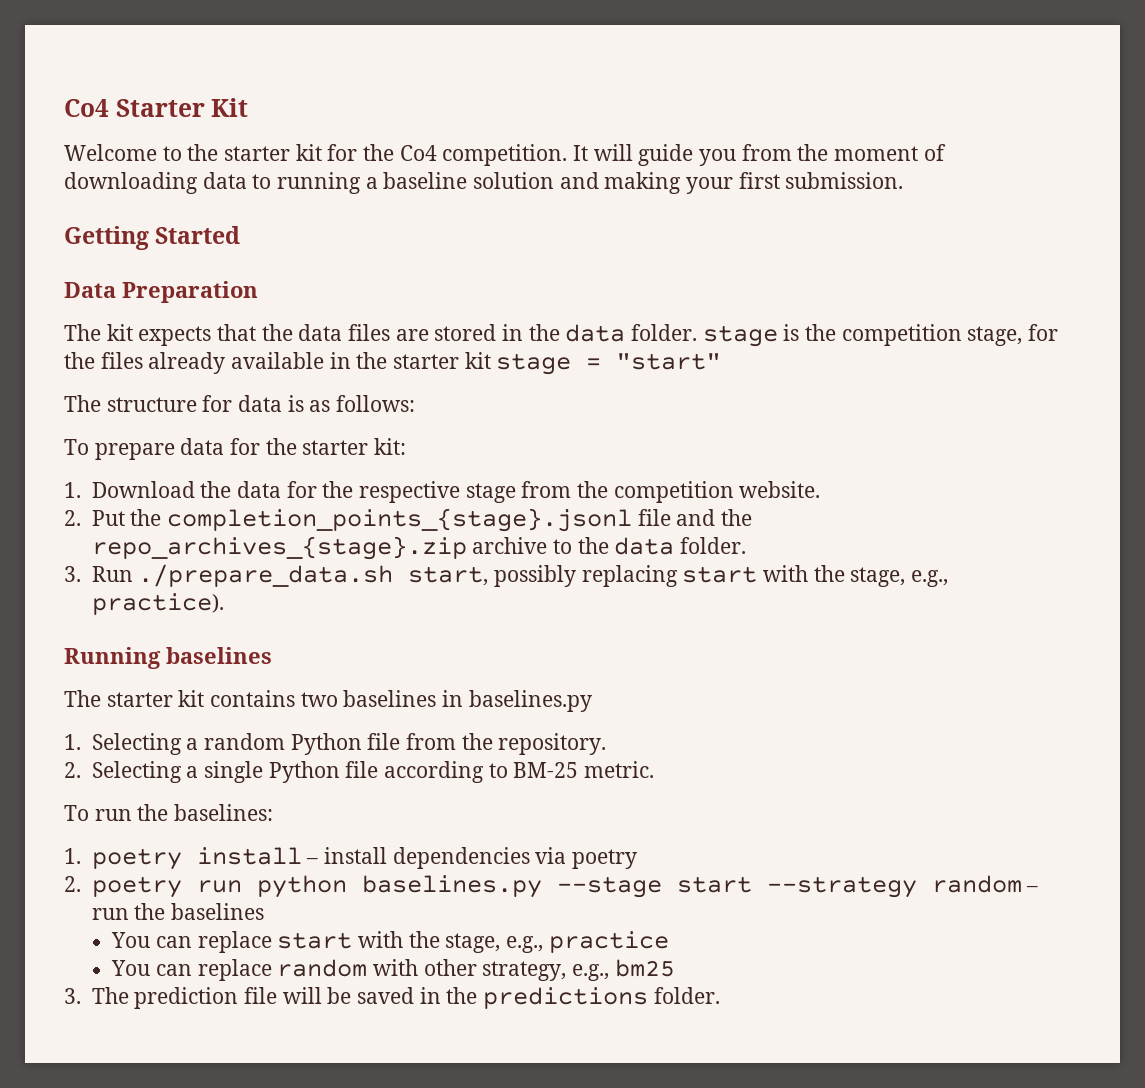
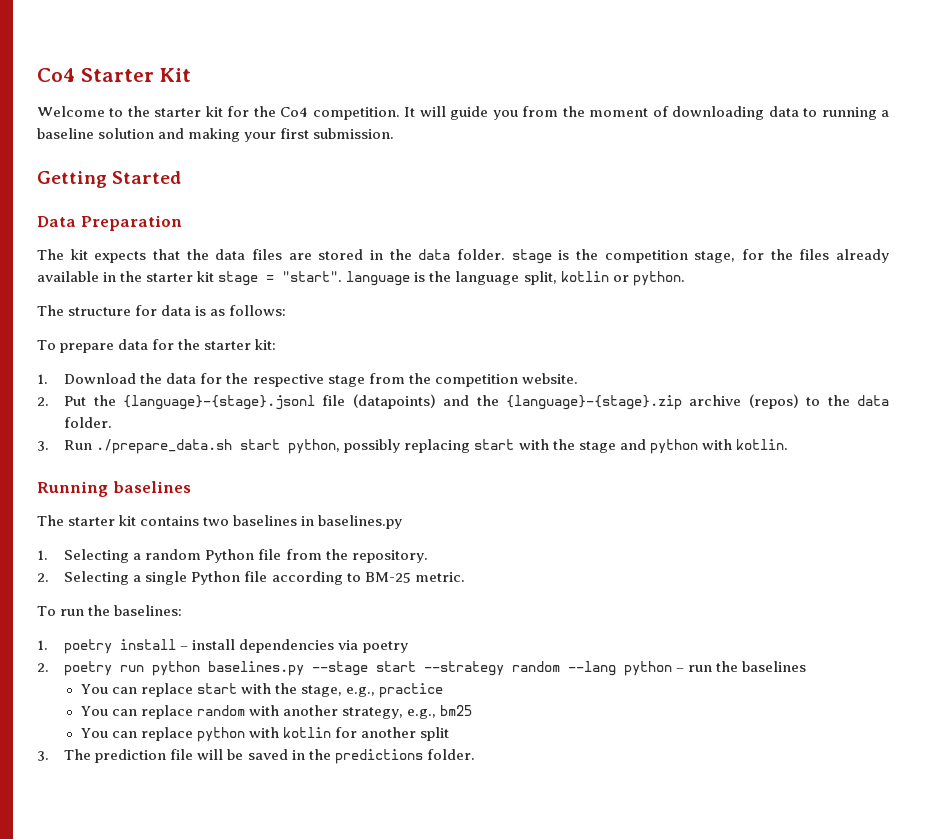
[616,353,722,370] "start" -> [282,271,685,286] "start". language is the language split, kotlin or python.
[166,508,752,532] [91,536,548,560] completion_points_{stage}.jsonl file and the repo_archives_{stage}.zip archive -> [123,394,799,410] {language}-{stage}.jsonl file (datapoints) and the {language}-{stage}.zip archive (repos)
[408,566,489,586] start, -> [240,439,341,454] start python,
[850,567,948,587] [91,593,224,615] stage, e.g., practice). -> [578,439,788,454] stage and python with kotlin.
(1022, 884) none -> [568,661,673,676] --lang python
[423,959,477,976] other -> [282,705,338,716] another
(675, 968) none -> [80,727,450,742] // You can replace python with kotlin for another split

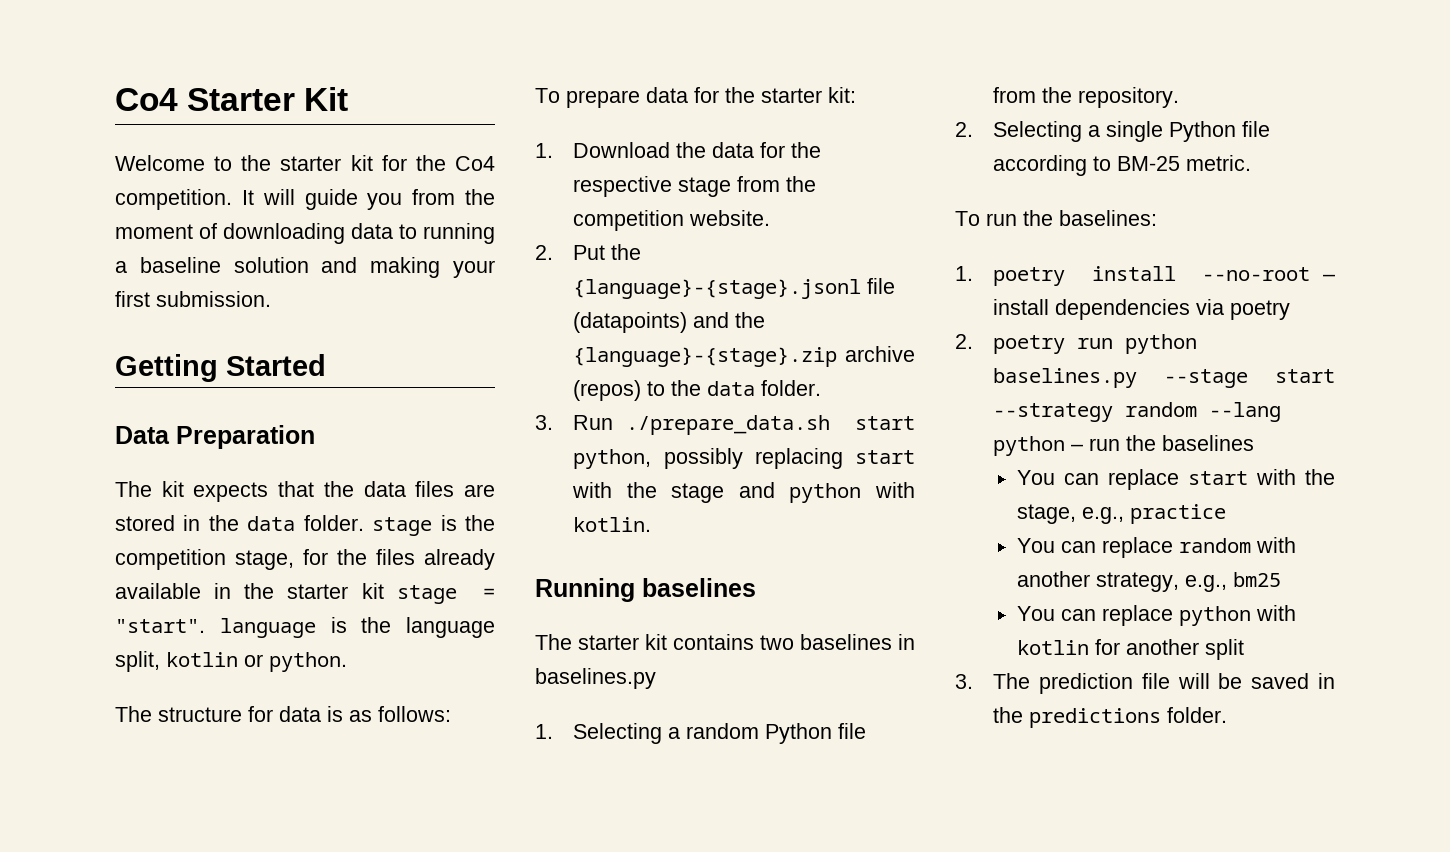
(177, 644) none -> [1201,267,1310,281] --no-root

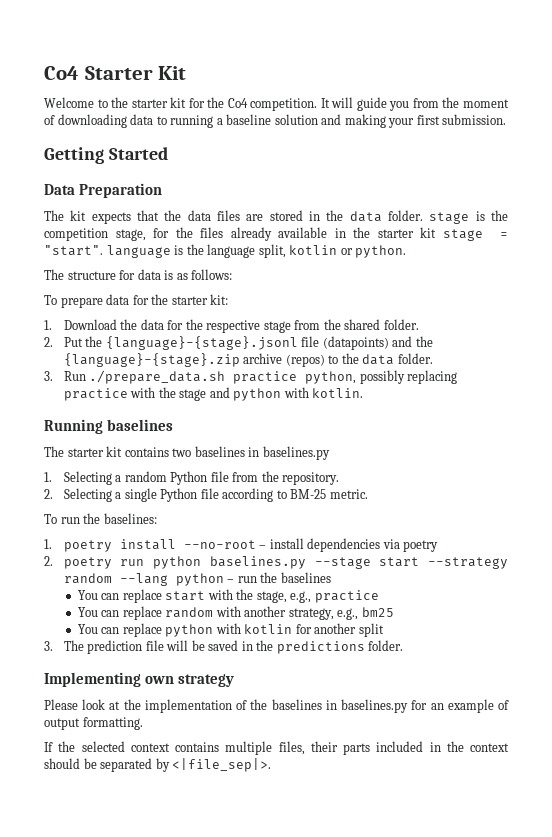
[573,210,771,231] competition website. -> [344,319,419,330] shared folder.
[855,416,915,430] start -> [233,371,298,384] practice
[855,450,915,464] start -> [63,388,128,401] practice
(1228, 715) none -> [44,672,235,687] [44,699,509,713] [44,717,143,730] [44,741,509,755] [44,758,272,772] // Implementing own strategy // Please look at the implementation of the baselines in baselines.py for an example of output formatting. // If the selected context contains multiple files, their parts included in the context should be separated by <|file_sep|>.

